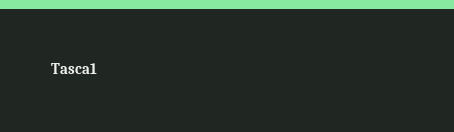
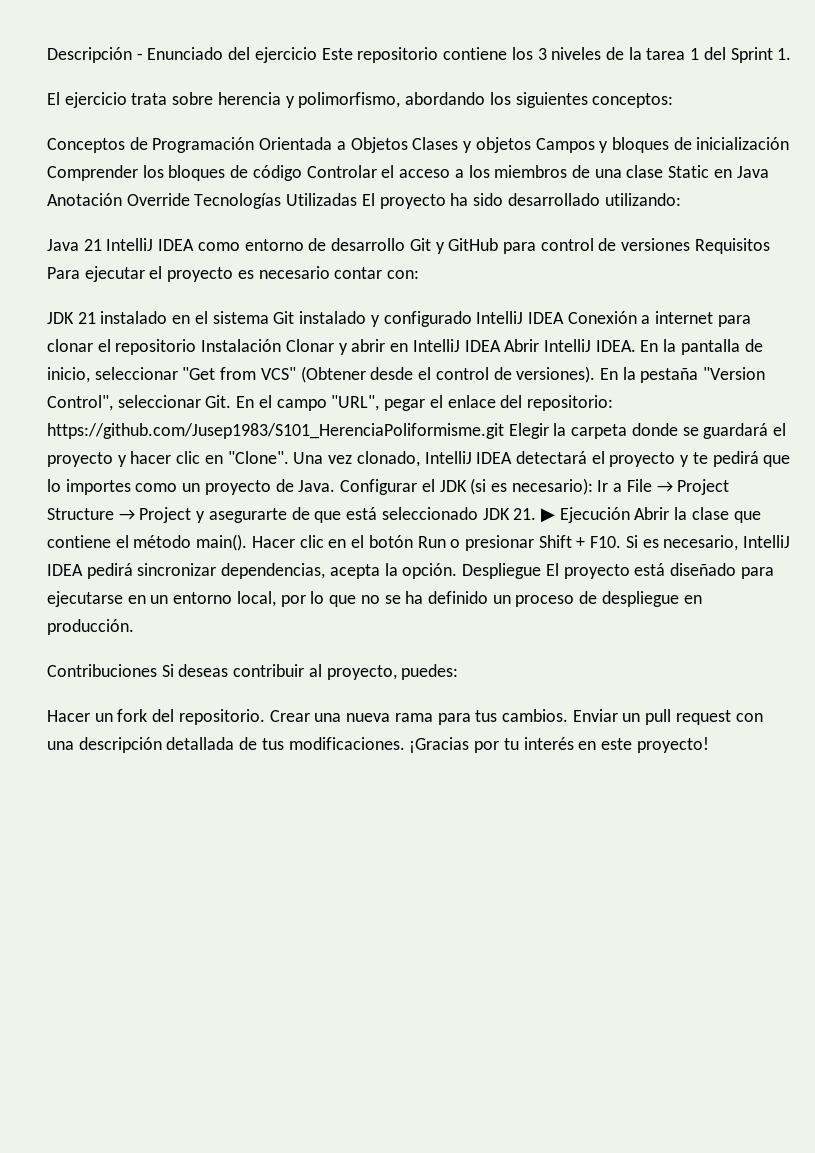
[51,63,97,74] Tasca1 -> [47,47,792,63] [47,92,674,108] [47,137,790,153] [47,165,769,181] [47,193,681,209] [47,238,770,254] [47,266,420,282] [47,311,751,327] [47,339,763,355] [47,366,766,383] [47,395,613,411] [47,423,787,439] [47,451,791,467] [47,478,730,495] [47,507,761,523] [47,534,791,551] [47,563,774,579] [47,591,702,607] [47,619,134,635] [47,664,459,680] [47,709,763,725] [47,737,709,753] Descripción - Enunciado del ejercicio Este repositorio contiene los 3 niveles de la tarea 1 del Sprint 1. // El ejercicio trata sobre herencia y polimorfismo, abordando los siguientes conceptos: // Conceptos de Programación Orientada a Objetos Clases y objetos Campos y bloques de inicialización Comprender los bloques de código Controlar el acceso a los miembros de una clase Static en Java Anotación Override Tecnologías Utilizadas El proyecto ha sido desarrollado utilizando: // Java 21 IntelliJ IDEA como entorno de desarrollo Git y GitHub para control de versiones Requisitos Para ejecutar el proyecto es necesario contar con: // JDK 21 instalado en el sistema Git instalado y configurado IntelliJ IDEA Conexión a internet para clonar el repositorio Instalación Clonar y abrir en IntelliJ IDEA Abrir IntelliJ IDEA. En la pantalla de inicio, seleccionar "Get from VCS" (Obtener desde el control de versiones). En la pestaña "Version Control", seleccionar Git. En el campo "URL", pegar el enlace del repositorio: https://github.com/Jusep1983/S101_HerenciaPoliformisme.git Elegir la carpeta donde se guardará el proyecto y hacer clic en "Clone". Una vez clonado, IntelliJ IDEA detectará el proyecto y te pedirá que lo importes como un proyecto de Java. Configurar el JDK (si es necesario): Ir a File → Project Structure → Project y asegurarte de que está seleccionado JDK 21. ▶ Ejecución Abrir la clase que contiene el método main(). Hacer clic en el botón Run o presionar Shift + F10. Si es necesario, IntelliJ IDEA pedirá sincronizar dependencias, acepta la opción. Despliegue El proyecto está diseñado para ejecutarse en un entorno local, por lo que no se ha definido un proceso de despliegue en producción. // Contribuciones Si deseas contribuir al proyecto, puedes: // Hacer un fork del repositorio. Crear una nueva rama para tus cambios. Enviar un pull request con una descripción detallada de tus modificaciones. ¡Gracias por tu interés en este proyecto!

